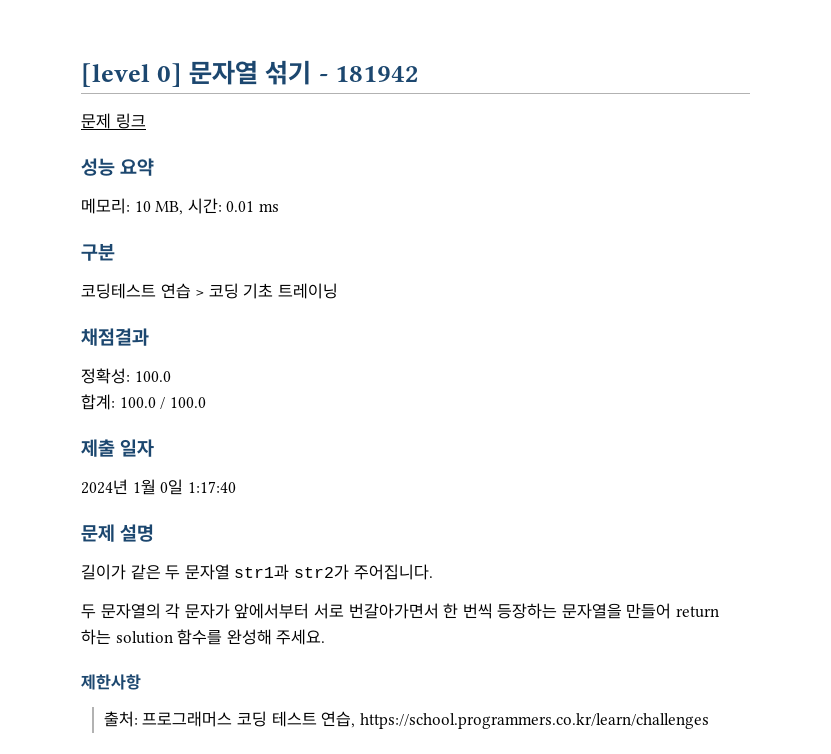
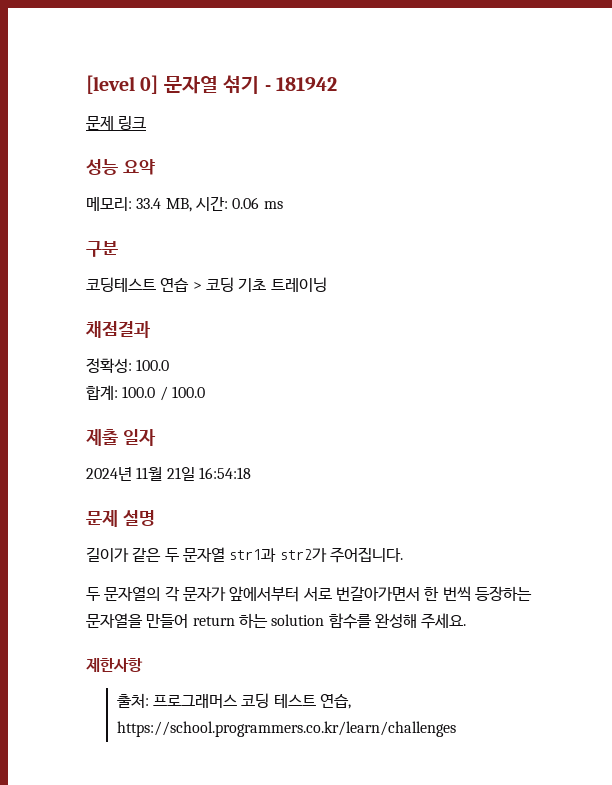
[134,201,151,212] 10 -> [136,198,162,209] 33.4
[226,201,255,212] 0.01 -> [232,197,260,209] 0.06
[132,479,236,495] 1월 0일 1:17:40 -> [136,466,251,481] 11월 21일 16:54:18

